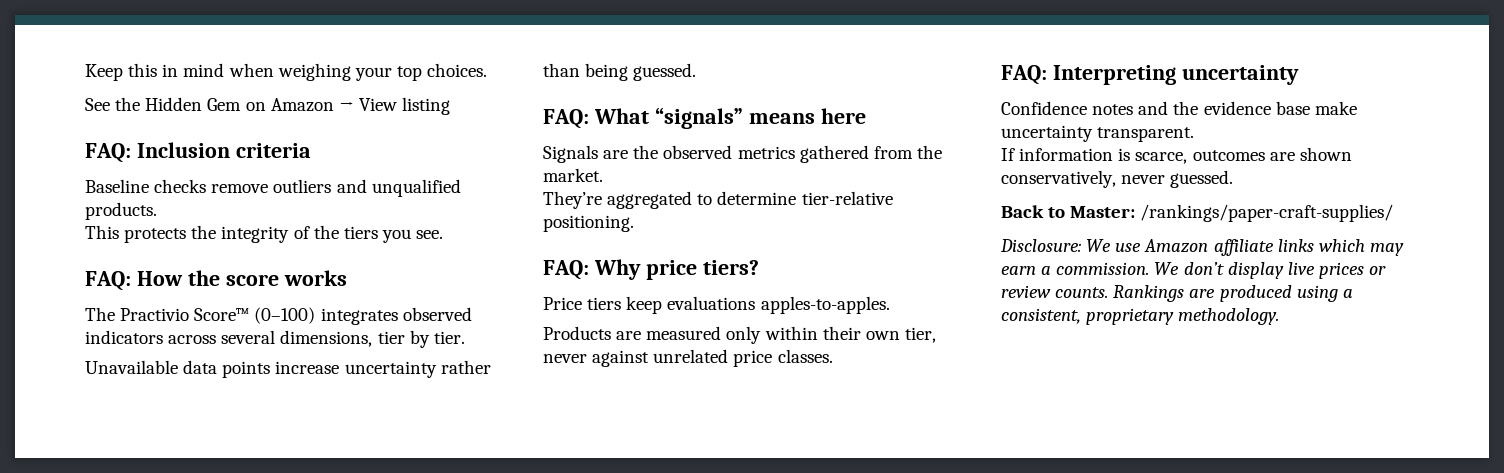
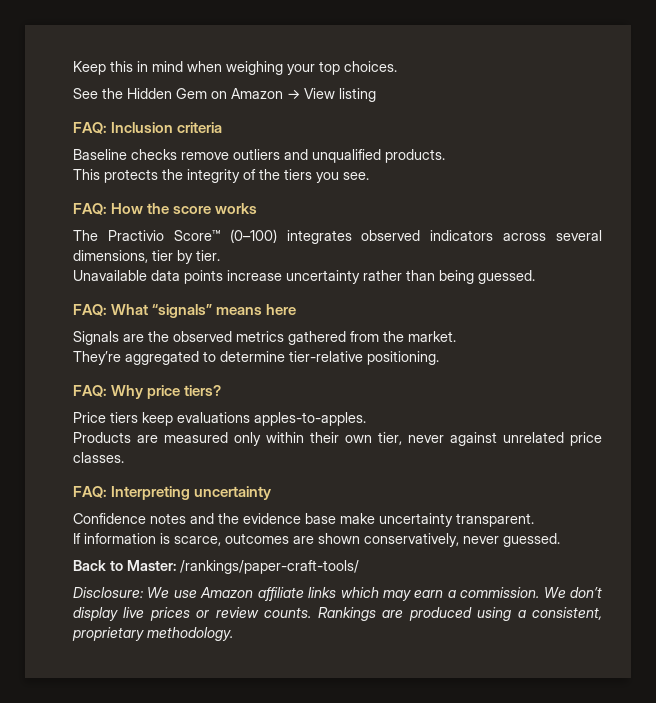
[1140,204,1394,222] /rankings/paper-craft-supplies/ -> [180,560,359,574] /rankings/paper-craft-tools/

